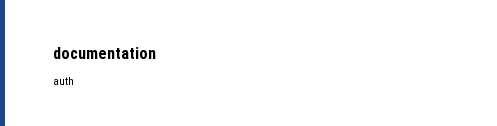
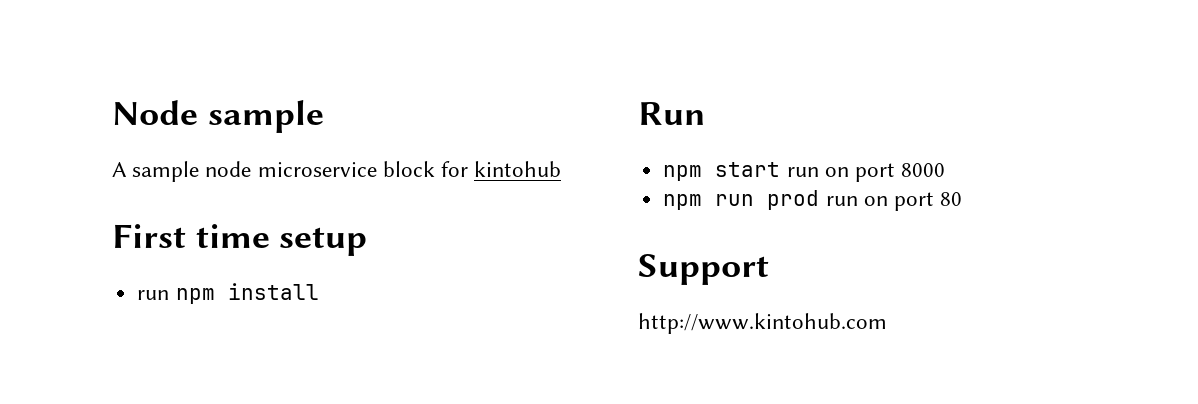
[53,47,156,59] [53,77,74,85] documentation // auth -> [112,100,324,133] [112,161,562,182] [112,224,368,256] [137,283,319,304] [638,102,706,125] [663,162,946,182] [663,190,963,211] [638,254,769,285] [638,313,887,334] Node sample // A sample node microservice block for kintohub // First time setup // run npm install // Run // npm start run on port 8000 // npm run prod run on port 80 // Support // http://www.kintohub.com

